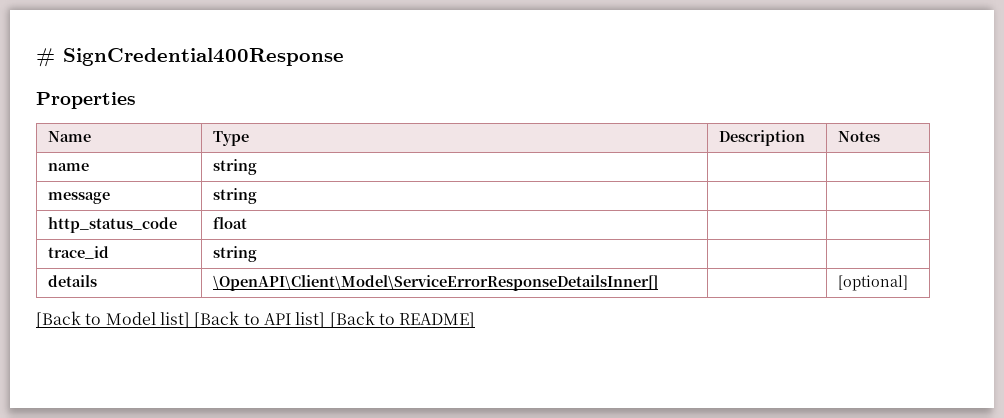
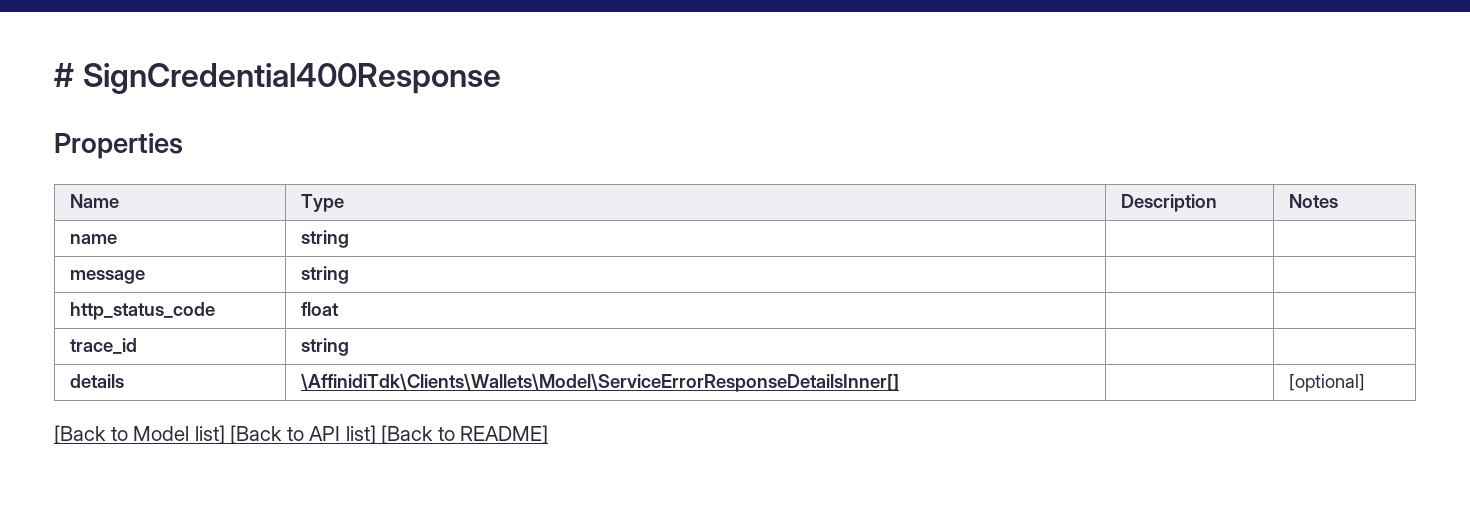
[212,275,658,291] \OpenAPI\Client\Model\ServiceErrorResponseDetailsInner[] -> [301,373,900,392] \AffinidiTdk\Clients\Wallets\Model\ServiceErrorResponseDetailsInner[]

